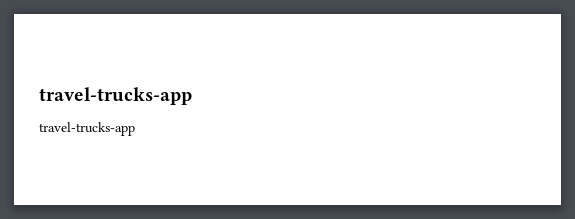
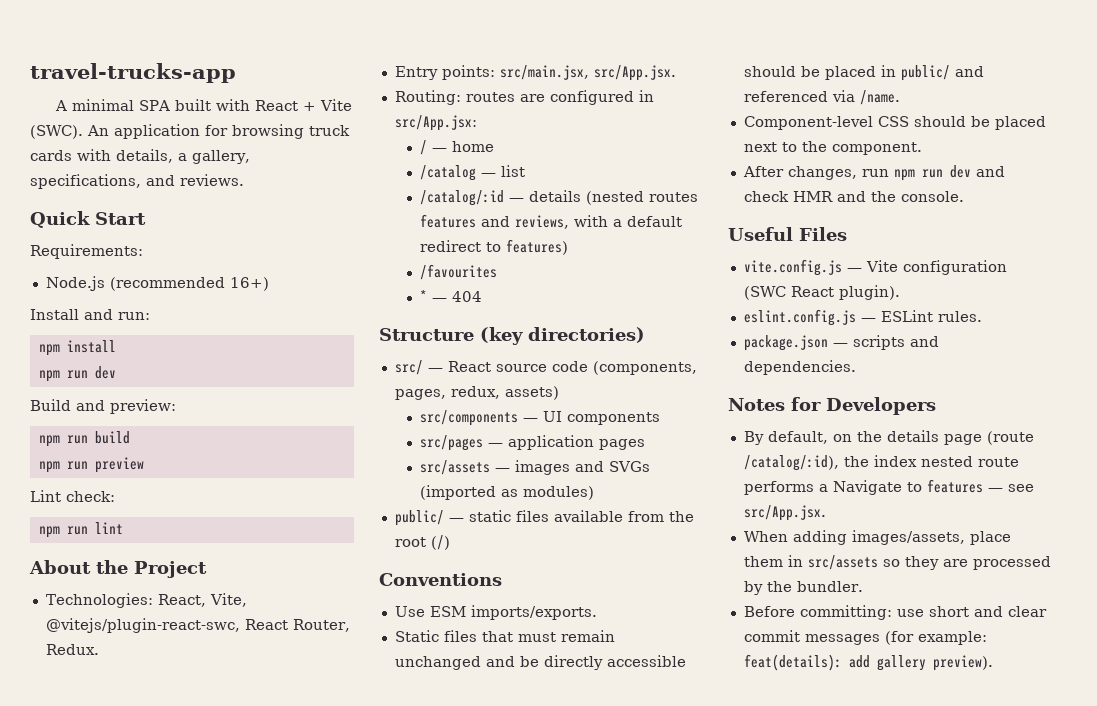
[39,122,135,136] travel-trucks-app -> [54,99,352,111] [30,124,350,139] [30,149,250,164] [30,174,244,189] [30,211,146,228] [30,244,143,259] [45,276,269,291] [30,309,150,320] [38,340,116,356] [38,366,116,382] [30,399,176,414] [38,431,130,447] [38,457,144,473] [30,490,115,502] [38,522,123,538] [29,560,207,578] [45,593,247,608] [45,618,350,633] [45,644,99,655] [394,65,676,81] [394,90,654,105] [394,115,477,131] [420,140,495,155] [420,165,526,181] [420,190,699,206] [420,214,683,229] [420,239,569,255] [420,264,498,280] [420,290,483,302] [379,327,645,345] [394,360,697,375] [394,386,559,400] [420,410,661,426] [420,435,646,451] [420,460,651,475] [420,485,595,500] [394,510,694,526] [394,535,450,550] [379,573,502,586] [394,605,597,620] [394,630,615,642] [394,655,686,670] [743,65,984,81] [743,90,900,105] [743,116,1046,130] [743,141,922,155] [742,165,1005,181] [743,191,964,202] [728,227,847,241] [743,259,1007,276] [743,285,900,300] [743,309,982,326] [743,335,939,351] [743,360,856,375] [728,397,936,415] [743,430,1034,445] [743,455,1019,471] [743,479,1034,495] [743,505,826,521] [743,530,1011,545] [743,555,1051,570] [743,581,863,595] [743,605,1047,620] [743,630,987,645] [743,654,993,671] A minimal SPA built with React + Vite (SWC). An application for browsing truck cards with details, a gallery, specifications, and reviews. // Quick Start // Requirements: // Node.js (recommended 16+) // Install and run: // npm install // npm run dev // Build and preview: // npm run build // npm run preview // Lint check: // npm run lint // About the Project // Technologies: React, Vite, @vitejs/plugin-react-swc, React Router, Redux. // Entry points: src/main.jsx, src/App.jsx. // Routing: routes are configured in src/App.jsx: // / — home // /catalog — list // /catalog/:id — details (nested routes features and reviews, with a default redirect to features) // /favourites // * — 404 // Structure (key directories) // src/ — React source code (components, pages, redux, assets) // src/components — UI components // src/pages — application pages // src/assets — images and SVGs (imported as modules) // public/ — static files available from the root (/) // Conventions // Use ESM imports/exports. // Static files that must remain unchanged and be directly accessible should be placed in public/ and referenced via /name. // Component-level CSS should be placed next to the component. // After changes, run npm run dev and check HMR and the console. // Useful Files // vite.config.js — Vite configuration (SWC React plugin). // eslint.config.js — ESLint rules. // package.json — scripts and dependencies. // Notes for Developers // By default, on the details page (route /catalog/:id), the index nested route performs a Navigate to features — see src/App.jsx. // When adding images/assets, place them in src/assets so they are processed by the bundler. // Before committing: use short and clear commit messages (for example: feat(details): add gallery preview).

